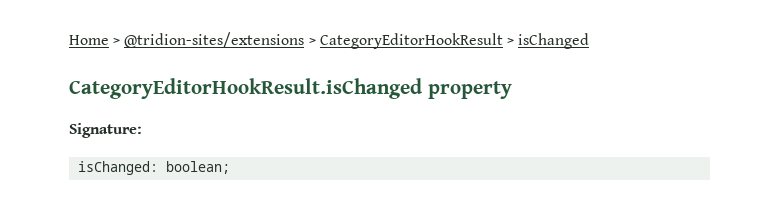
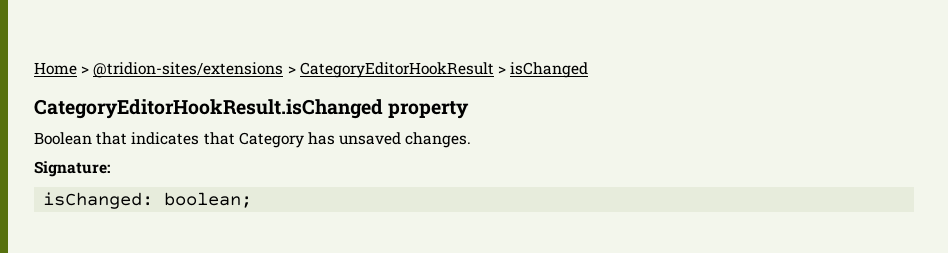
(512, 90) none -> [34,132,472,148] // Boolean that indicates that Category has unsaved changes.

